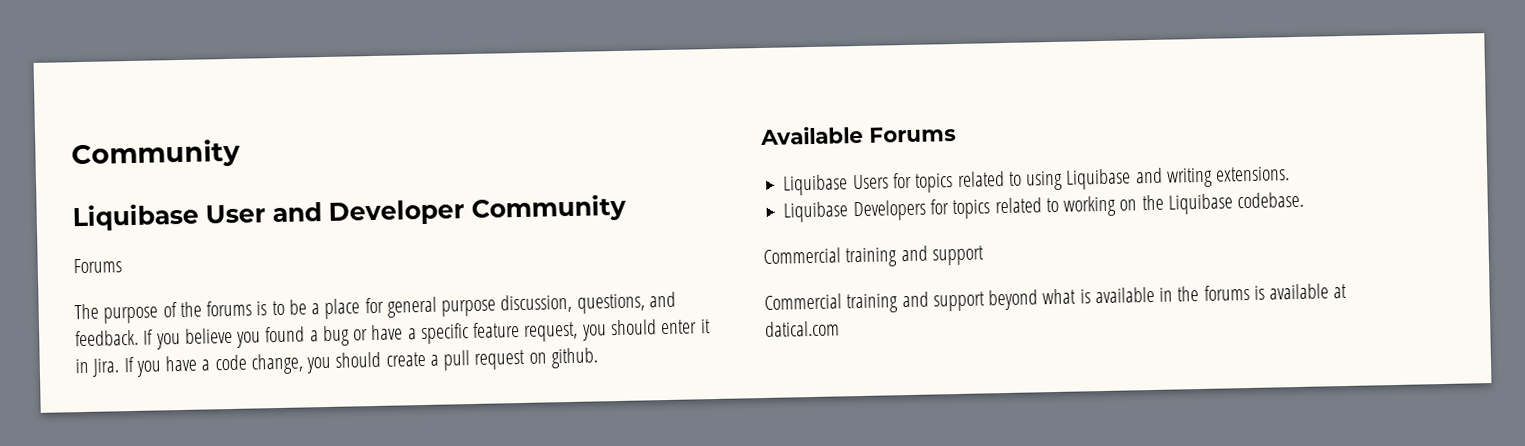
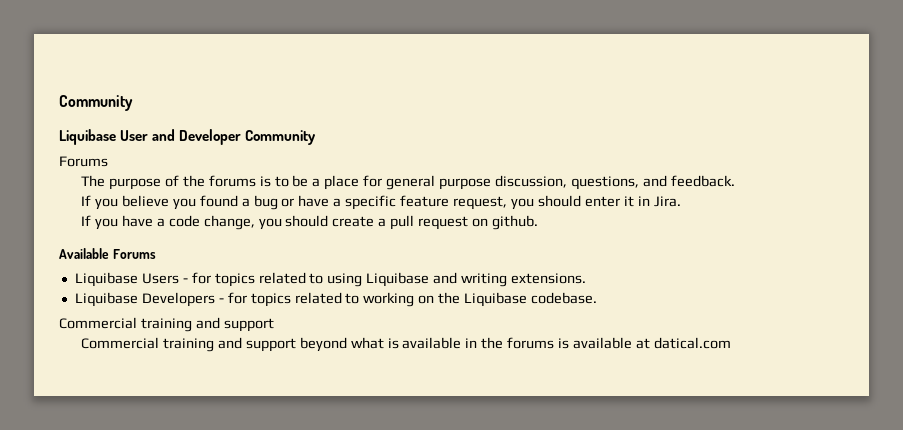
(139, 338) none -> (735, 181) //
(121, 367) none -> (681, 201) //
(889, 182) none -> [182,278,188,283] -
(926, 210) none -> [218,298,224,303] -

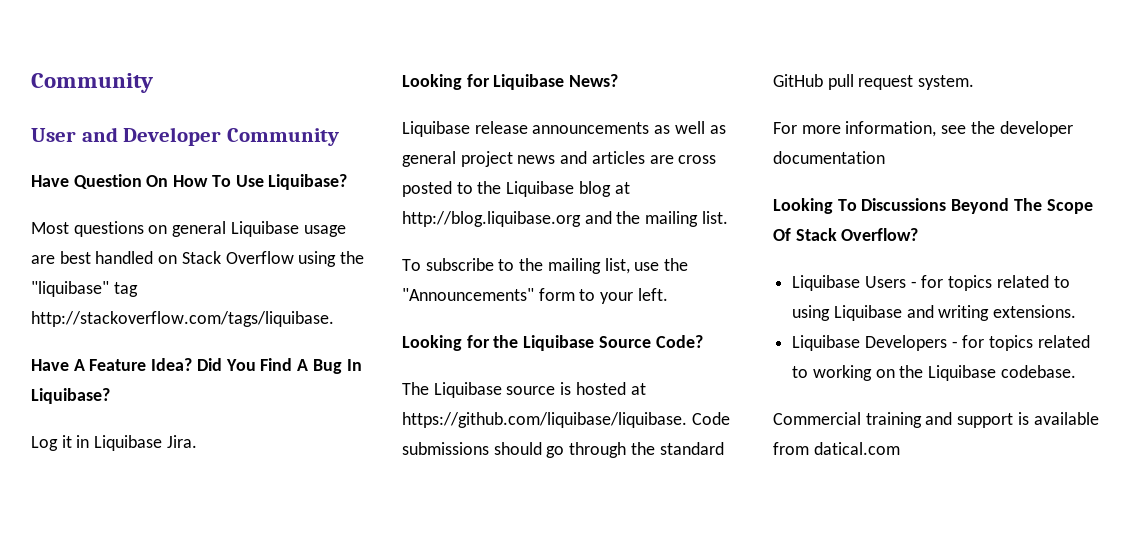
[59,95,133,111] [59,129,116,145] Community // Liquibase -> [31,73,153,93] Community //
[59,156,108,167] [81,175,735,190] [81,195,681,210] [81,215,538,230] [59,248,156,259] Forums // The purpose of the forums is to be a place for general purpose discussion, questions, and feedback. // If you believe you found a bug or have a specific feature request, you should enter it in Jira. // If you have a code change, you should create a pull request on github. // Available Forums -> [31,174,348,190] [31,221,346,237] [31,251,365,267] [31,281,138,297] [31,311,334,327] [31,358,362,374] [31,388,110,404] [31,435,197,451] [402,74,619,90] [402,121,726,137] [402,151,717,167] [402,181,630,197] [402,211,728,227] [402,258,689,274] [402,288,668,304] [402,335,703,351] [402,382,646,398] [402,412,730,428] [402,442,724,458] [773,74,975,90] [773,121,1073,137] [773,151,885,164] [773,198,1093,214] [773,228,919,241] Have Question On How To Use Liquibase? // Most questions on general Liquibase usage are best handled on Stack Overflow using the "liquibase" tag http://stackoverflow.com/tags/liquibase. // Have A Feature Idea? Did You Find A Bug In Liquibase? // Log it in Liquibase Jira. // Looking for Liquibase News? // Liquibase release announcements as well as general project news and articles are cross posted to the Liquibase blog at http://blog.liquibase.org and the mailing list. // To subscribe to the mailing list, use the "Announcements" form to your left. // Looking for the Liquibase Source Code? // The Liquibase source is hosted at https://github.com/liquibase/liquibase. Code submissions should go through the standard GitHub pull request system. // For more information, see the developer documentation // Looking To Discussions Beyond The Scope Of Stack Overflow?
[81,337,650,352] // Commercial training and support beyond what is available in the forums is available at -> [1017,412,1099,425] [773,442,809,455] is available from

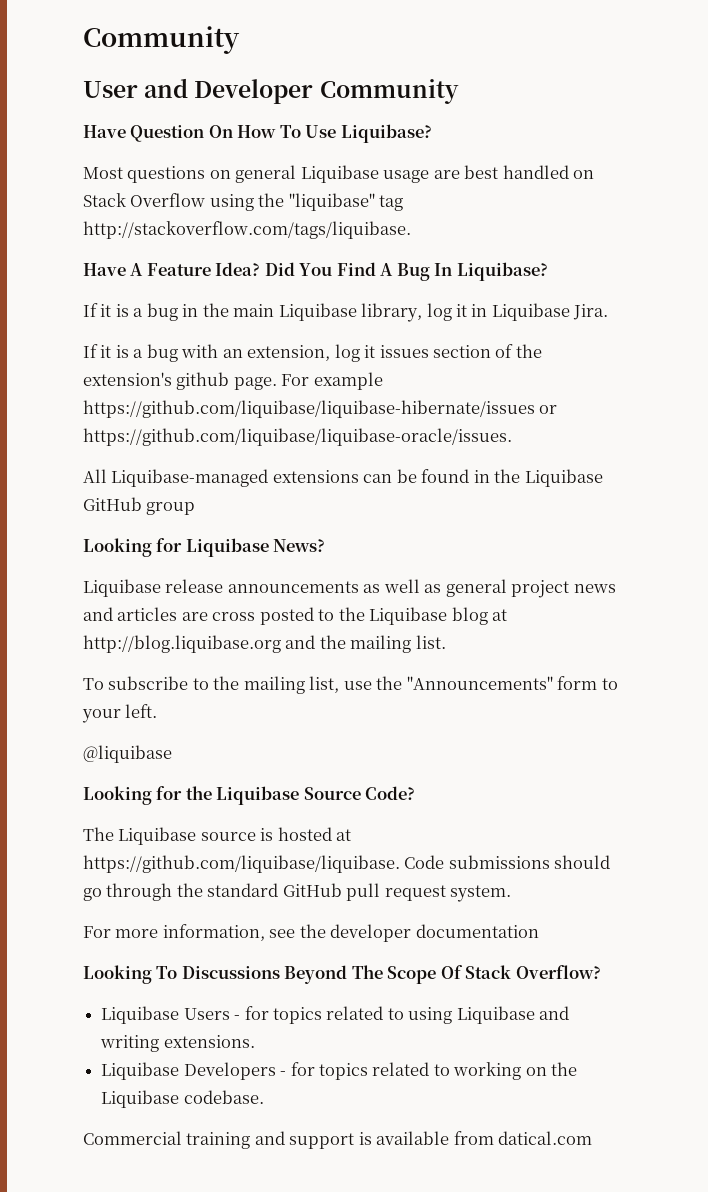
[31,435,197,451] Log it in Liquibase Jira. -> [83,303,609,322] [83,344,542,362] [83,372,383,390] [83,400,558,418] [83,428,512,446] [83,469,603,487] [83,497,196,515] If it is a bug in the main Liquibase library, log it in Liquibase Jira. // If it is a bug with an extension, log it issues section of the extension's github page. For example https://github.com/liquibase/liquibase-hibernate/issues or https://github.com/liquibase/liquibase-oracle/issues. // All Liquibase-managed extensions can be found in the Liquibase GitHub group
(668, 294) none -> [83,745,172,763] // @liquibase

